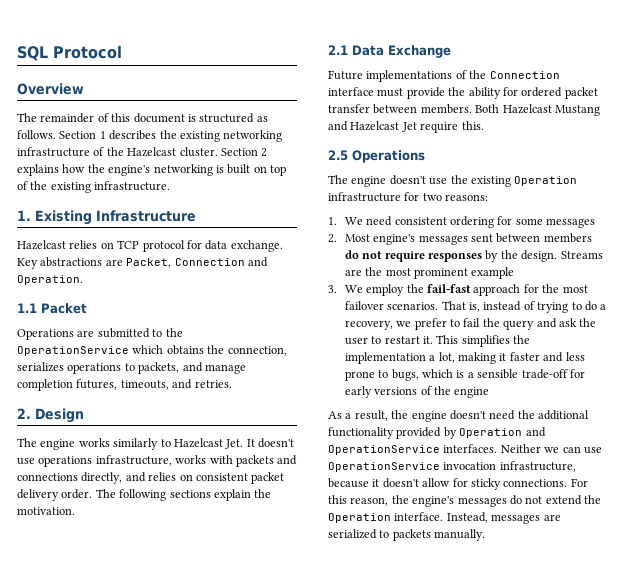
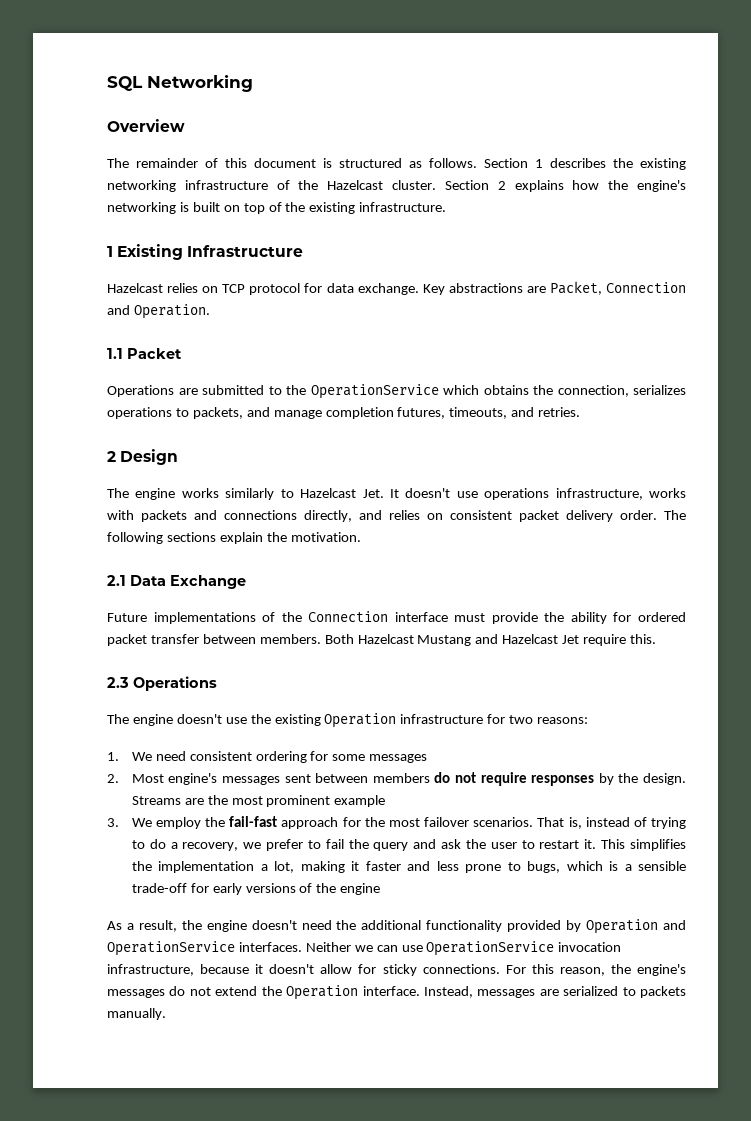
[53,45,122,59] Protocol -> [147,75,253,92] Networking
[17,210,31,221] 1. -> [107,246,113,257] 1
[17,408,31,419] 2. -> [107,451,116,462] 2
[328,150,348,161] 2.5 -> [107,677,129,688] 2.3

